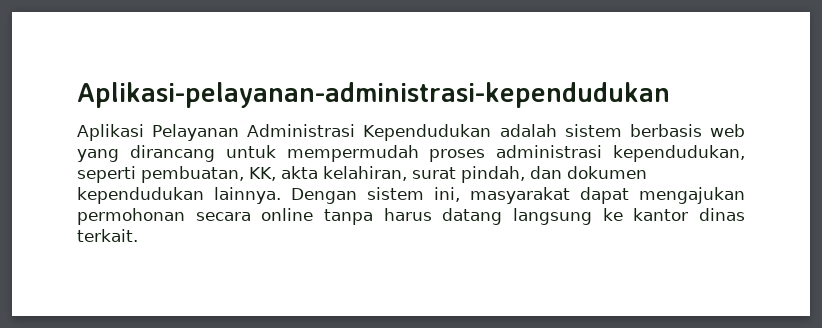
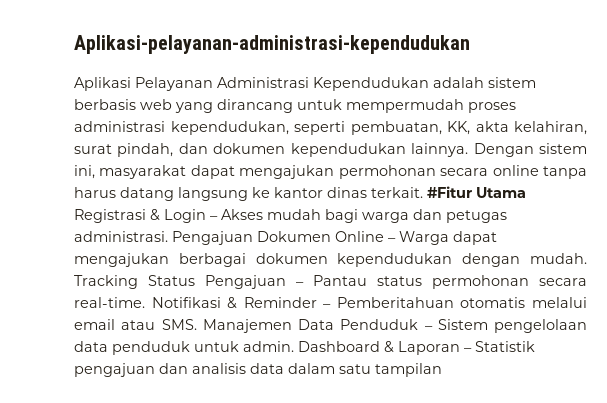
(138, 235) none -> [427,186,526,198] [74,209,507,223] [74,231,497,245] [74,253,587,267] [74,275,587,289] [74,297,587,309] [74,319,587,333] [74,341,535,355] [74,363,442,377] #Fitur Utama Registrasi & Login – Akses mudah bagi warga dan petugas administrasi. Pengajuan Dokumen Online – Warga dapat mengajukan berbagai dokumen kependudukan dengan mudah. Tracking Status Pengajuan – Pantau status permohonan secara real-time. Notifikasi & Reminder – Pemberitahuan otomatis melalui email atau SMS. Manajemen Data Penduduk – Sistem pengelolaan data penduduk untuk admin. Dashboard & Laporan – Statistik pengajuan dan analisis data dalam satu tampilan

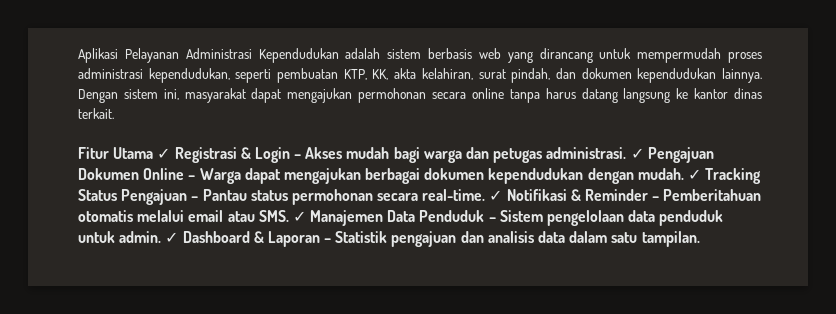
[74,35,470,54] Aplikasi-pelayanan-administrasi-kependudukan // -> (78, 55) none
[350,121,442,135] pembuatan, -> [277,68,367,83] pembuatan KTP,
[427,186,526,198] #Fitur Utama -> [78,147,171,159] // Fitur Utama ✓
(168, 236) none -> [630,148,644,159] ✓
(587, 258) none -> [688,169,702,180] ✓
(145, 302) none -> [489,190,503,201] ✓
(197, 324) none -> [292,211,306,222] ✓
(294, 346) none -> [165,232,179,243] ✓
[375,363,442,377] tampilan -> [641,231,700,247] tampilan.

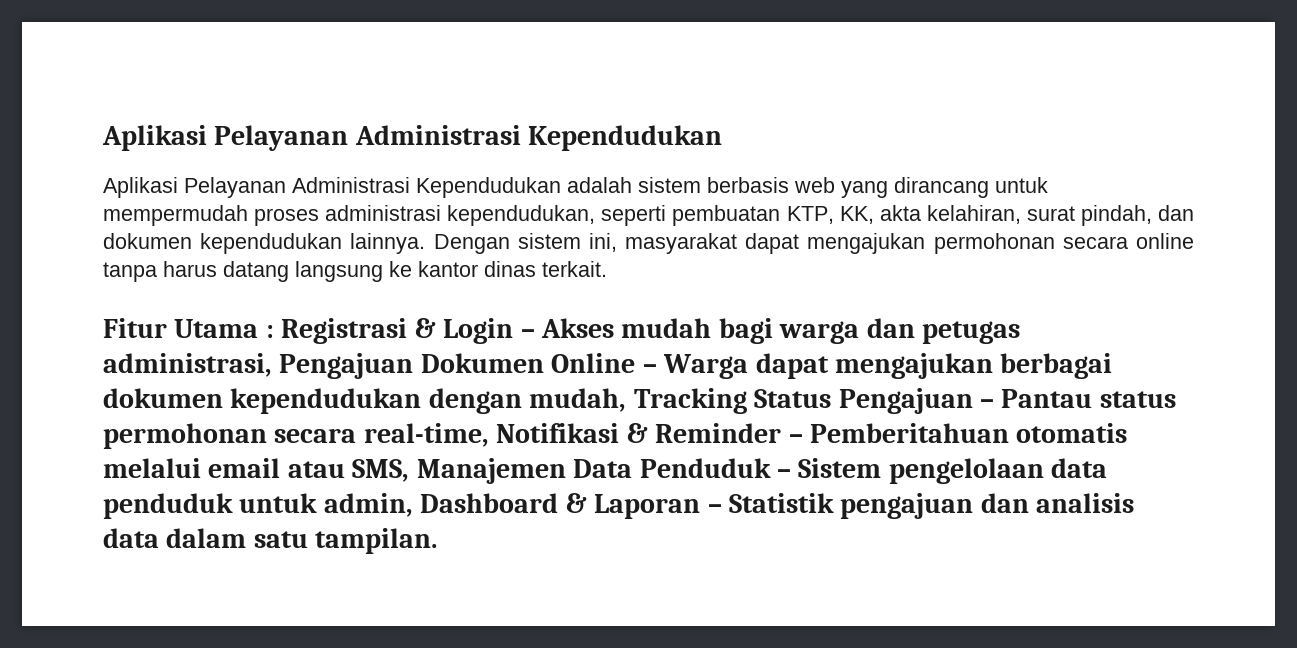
[78,48,339,63] Aplikasi Pelayanan Administrasi Kependudukan -> [102,125,723,151] [103,177,561,198] Aplikasi Pelayanan Administrasi Kependudukan // Aplikasi Pelayanan Administrasi Kependudukan
[157,148,171,159] ✓ -> [265,325,274,338] :
[546,147,644,159] administrasi. ✓ -> [103,353,272,377] administrasi,
[637,168,702,180] mudah. ✓ -> [529,388,627,412] mudah,
[422,189,503,201] real-time. ✓ -> [363,423,489,447] real-time,
[258,210,306,222] SMS. ✓ -> [352,459,410,482] SMS,
[119,231,179,243] admin. ✓ -> [323,493,413,517] admin,

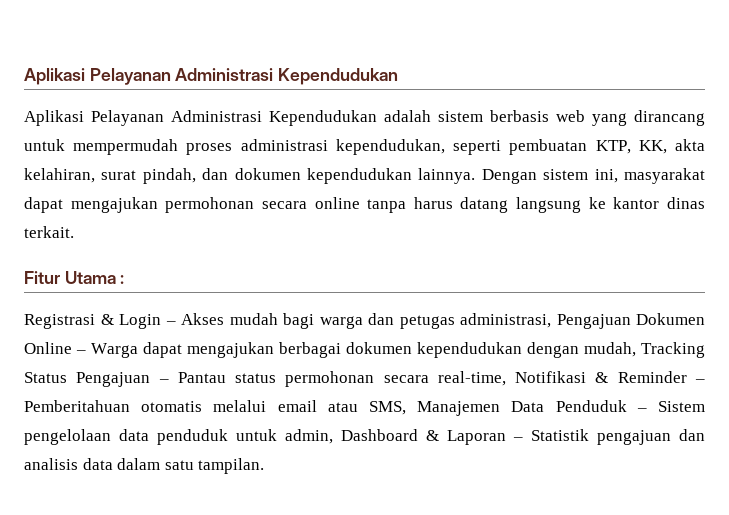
(274, 331) none -> (125, 279) //

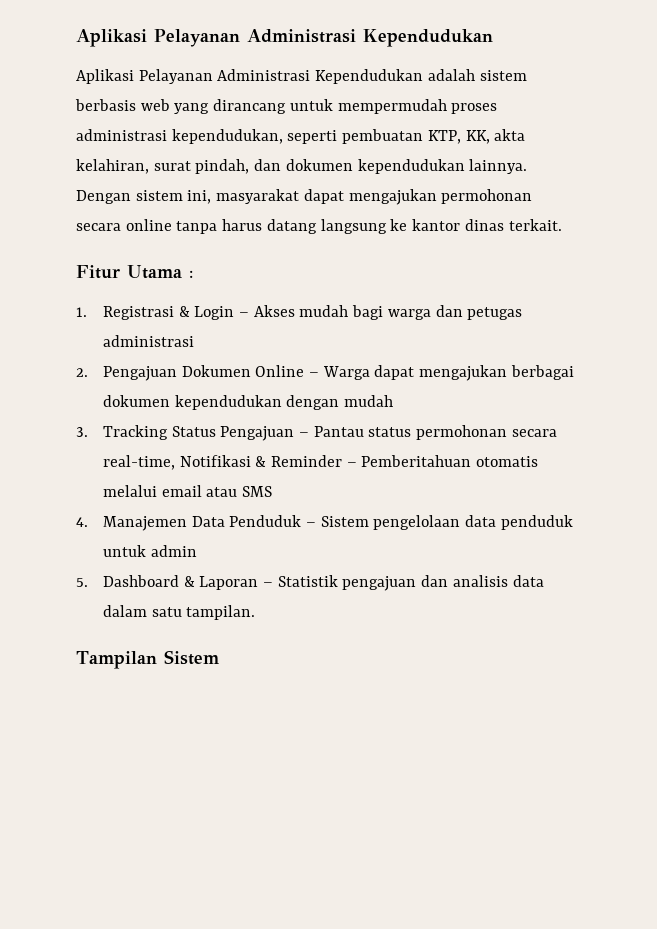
(125, 279) none -> [76,307,87,317] 1.
[460,313,551,328] administrasi, -> [102,335,194,347] [76,368,88,377] administrasi // 2.
[584,342,636,357] mudah, -> [344,395,394,407] [76,427,88,437] mudah // 3.
[368,401,406,415] SMS, -> [242,486,273,497] [76,517,88,527] SMS // 4.
[285,429,333,444] admin, -> [150,545,197,557] [76,578,88,587] admin // 5.
(265, 466) none -> [76,650,219,669] // Tampilan Sistem

